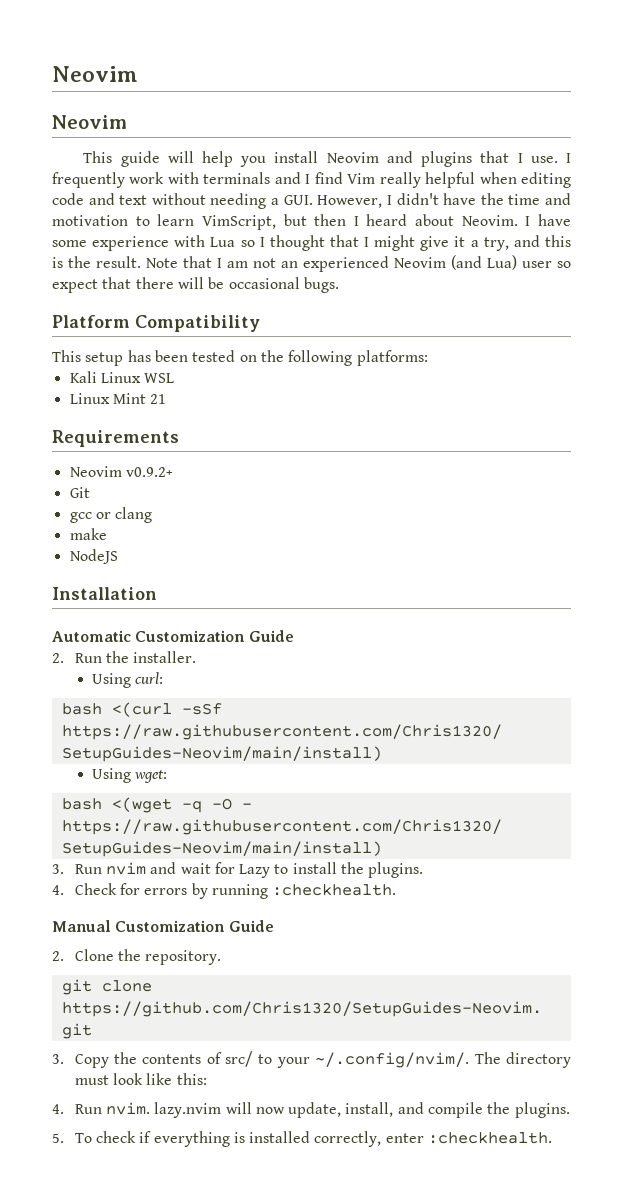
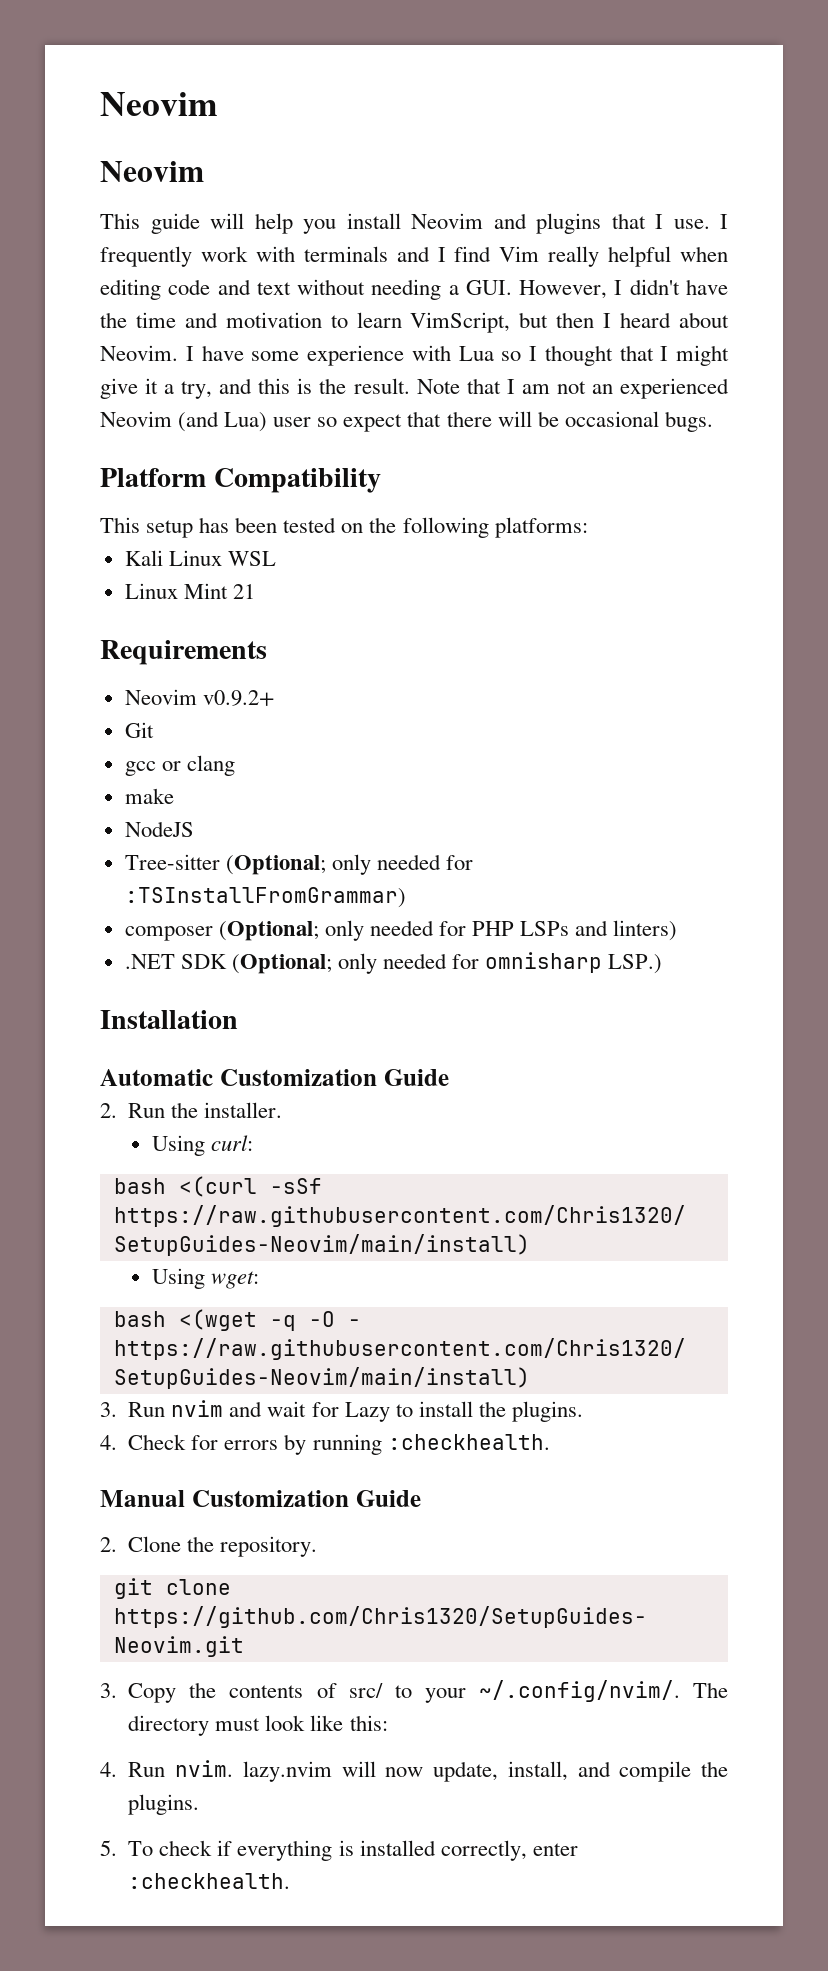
(118, 556) none -> [124,854,474,875] [124,887,406,908] [124,920,678,941] [124,952,663,974] // Tree-sitter (Optional; only needed for :TSInstallFromGrammar) // composer (Optional; only needed for PHP LSPs and linters) // .NET SDK (Optional; only needed for omnisharp LSP.)

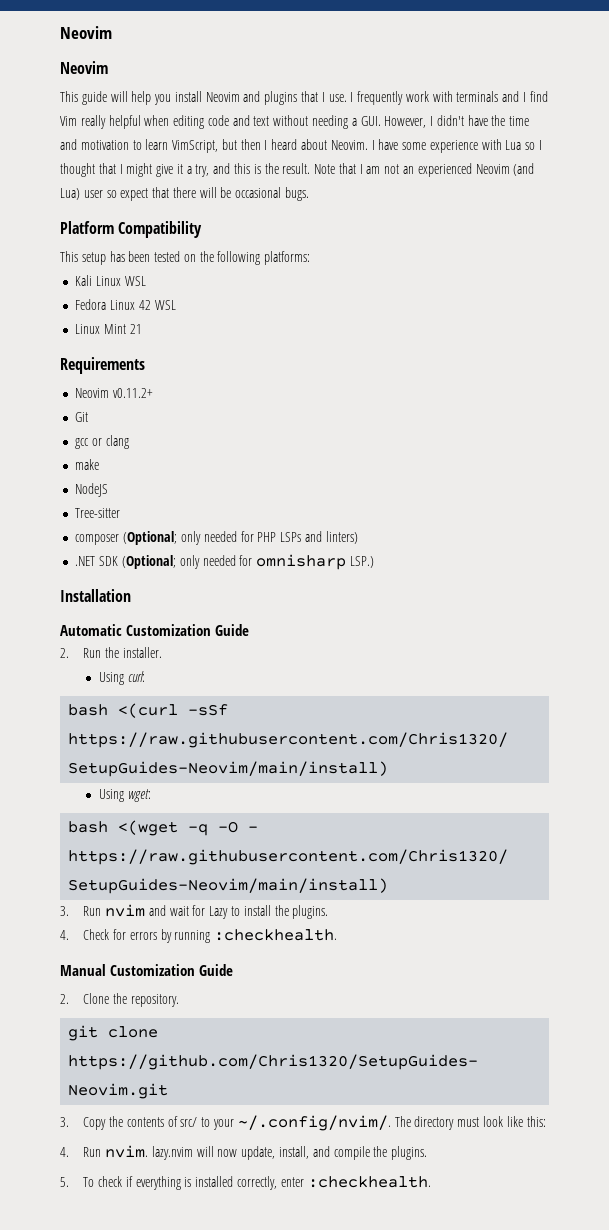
(276, 558) none -> [75,299,176,310] // Fedora Linux 42 WSL
[202,690,274,706] v0.9.2+ -> [113,388,154,398] v0.11.2+
[225,854,474,875] [124,887,406,908] (Optional; only needed for :TSInstallFromGrammar) -> (121, 513) none

